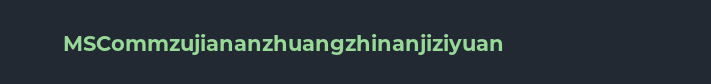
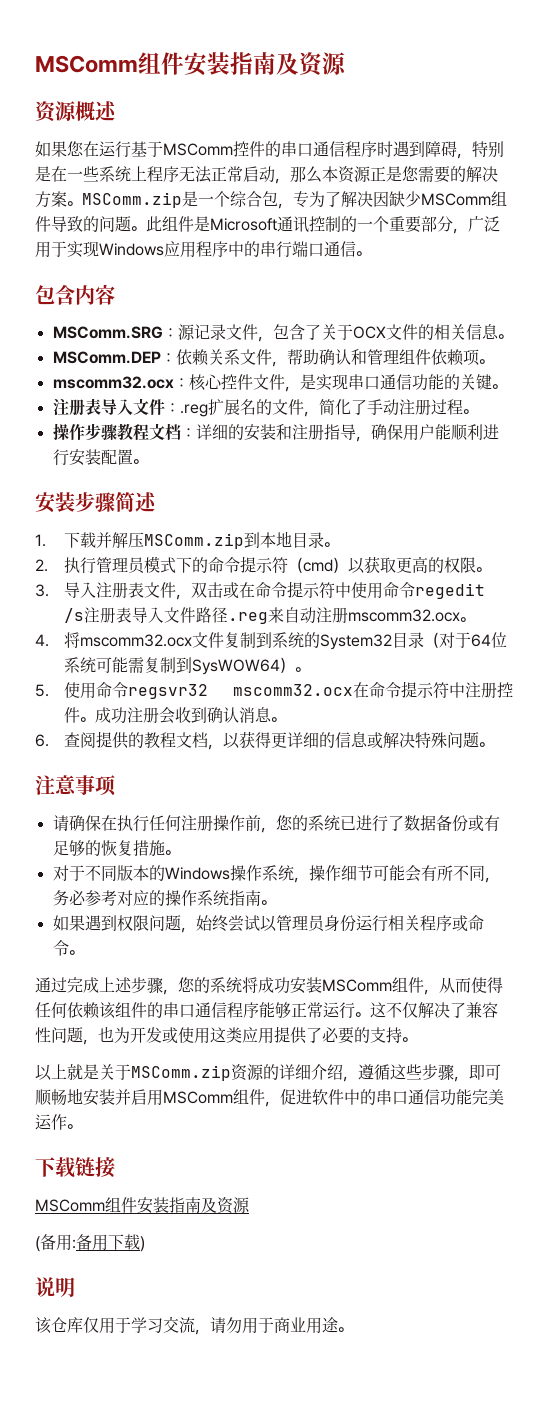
[63,34,504,55] MSCommzujiananzhuangzhinanjiziyuan -> [35,52,347,77] [35,101,117,123] [35,141,504,159] [35,166,498,184] [35,191,507,209] [35,216,500,234] [35,241,371,258] [35,284,115,305] [52,324,513,342] [52,349,494,367] [52,374,507,392] [52,398,478,417] [52,423,499,442] [52,449,148,466] [35,492,157,513] [35,531,339,549] [35,556,491,574] [35,581,485,600] [63,607,475,624] [35,632,507,650] [63,657,310,675] [35,681,513,699] [63,707,286,724] [35,731,494,750] [35,775,116,796] [52,815,500,833] [52,840,180,857] [52,865,500,883] [52,890,276,906] [52,915,484,933] [52,940,84,956] [35,977,503,995] [35,1002,498,1019] [35,1026,417,1045] [35,1064,501,1082] [35,1088,504,1107] [35,1114,82,1130] [35,1157,115,1178] [35,1197,250,1214] [35,1234,145,1252] [35,1277,75,1297] [35,1316,353,1335] MSComm组件安装指南及资源 // 资源概述 // 如果您在运行基于MSComm控件的串口通信程序时遇到障碍，特别是在一些系统上程序无法正常启动，那么本资源正是您需要的解决方案。MSComm.zip是一个综合包，专为了解决因缺少MSComm组件导致的问题。此组件是Microsoft通讯控制的一个重要部分，广泛用于实现Windows应用程序中的串行端口通信。 // 包含内容 // MSComm.SRG：源记录文件，包含了关于OCX文件的相关信息。 // MSComm.DEP：依赖关系文件，帮助确认和管理组件依赖项。 // mscomm32.ocx：核心控件文件，是实现串口通信功能的关键。 // 注册表导入文件：.reg扩展名的文件，简化了手动注册过程。 // 操作步骤教程文档：详细的安装和注册指导，确保用户能顺利进行安装配置。 // 安装步骤简述 // 1.下载并解压MSComm.zip到本地目录。 // 2.执行管理员模式下的命令提示符（cmd）以获取更高的权限。 // 3.导入注册表文件，双击或在命令提示符中使用命令regedit /s注册表导入文件路径.reg来自动注册mscomm32.ocx。 // 4.将mscomm32.ocx文件复制到系统的System32目录（对于64位系统可能需复制到SysWOW64）。 // 5.使用命令regsvr32 mscomm32.ocx在命令提示符中注册控件。成功注册会收到确认消息。 // 6.查阅提供的教程文档，以获得更详细的信息或解决特殊问题。 // 注意事项 // 请确保在执行任何注册操作前，您的系统已进行了数据备份或有足够的恢复措施。 // 对于不同版本的Windows操作系统，操作细节可能会有所不同，务必参考对应的操作系统指南。 // 如果遇到权限问题，始终尝试以管理员身份运行相关程序或命令。 // 通过完成上述步骤，您的系统将成功安装MSComm组件，从而使得任何依赖该组件的串口通信程序能够正常运行。这不仅解决了兼容性问题，也为开发或使用这类应用提供了必要的支持。 // 以上就是关于MSComm.zip资源的详细介绍，遵循这些步骤，即可顺畅地安装并启用MSComm组件，促进软件中的串口通信功能完美运作。 // 下载链接 // MSComm组件安装指南及资源 // (备用:备用下载) // 说明 // 该仓库仅用于学习交流，请勿用于商业用途。

